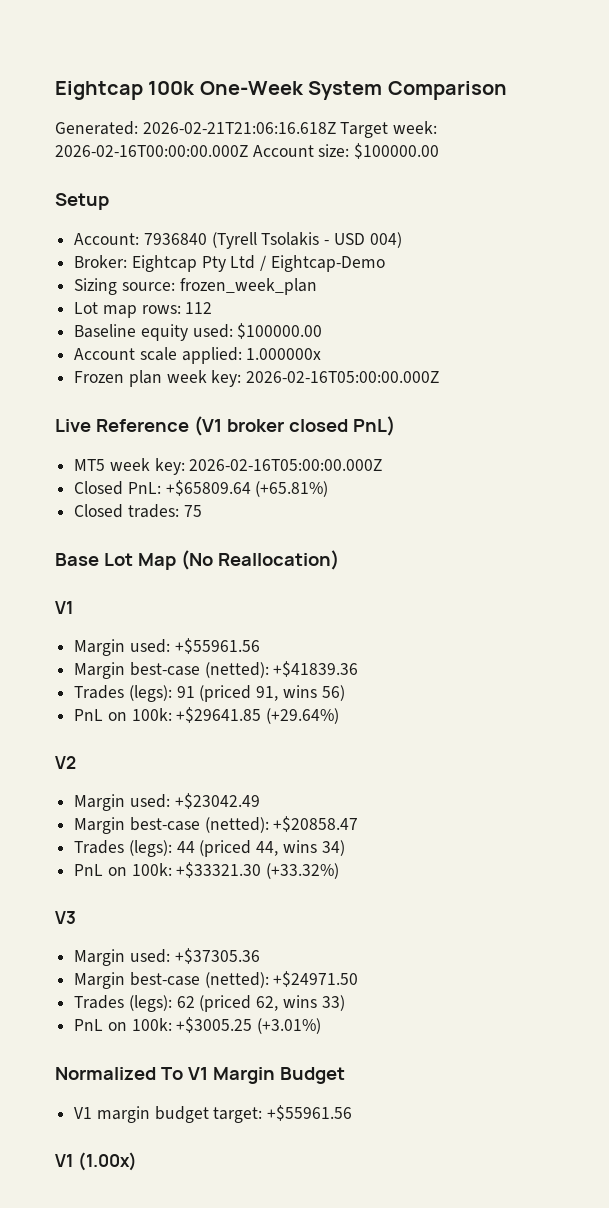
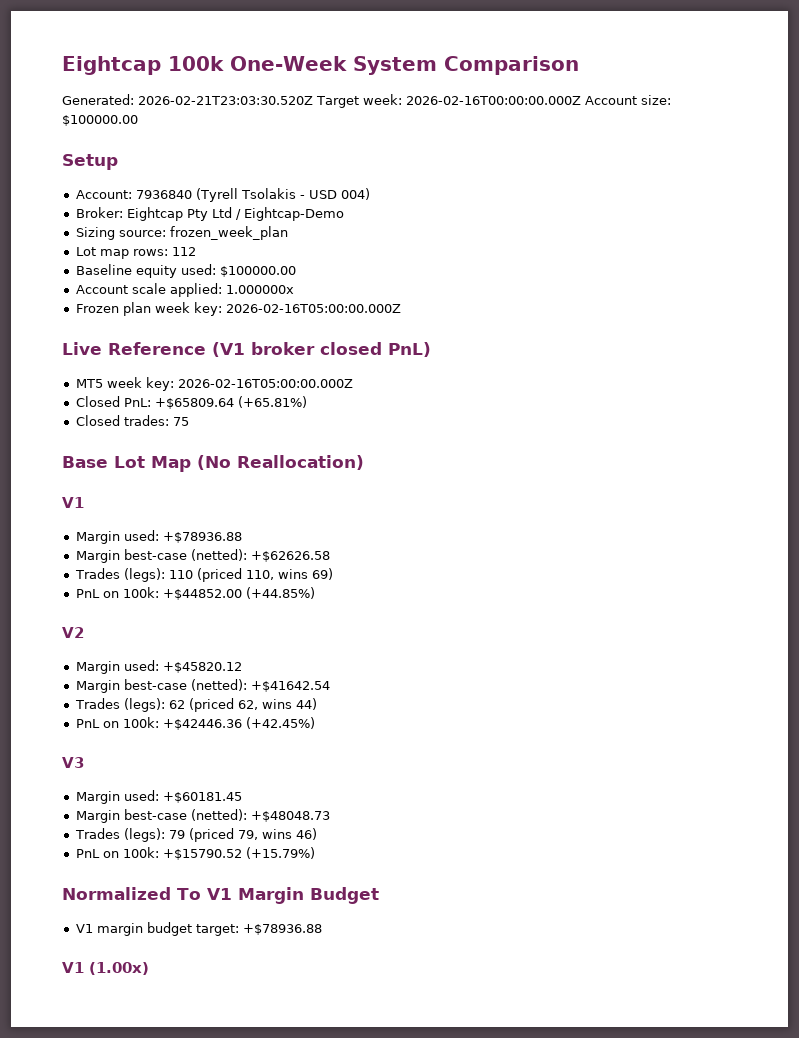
[142,122,336,134] 2026-02-21T21:06:16.618Z -> [138,96,313,105] 2026-02-21T23:03:30.520Z
[174,638,260,654] [74,661,359,679] [74,685,345,702] [74,707,340,724] +$55961.56 // Margin best-case (netted): +$41839.36 // Trades (legs): 91 (priced 91, wins 56) // PnL on 100k: +$29641.85 (+29.64%) -> [162,532,242,543] [75,549,330,563] [74,568,333,582] [75,587,315,600] +$78936.88 // Margin best-case (netted): +$62626.58 // Trades (legs): 110 (priced 110, wins 69) // PnL on 100k: +$44852.00 (+44.85%)
[174,793,260,809] [74,816,359,834] [74,840,345,857] [74,862,340,879] [55,911,76,924] [74,948,260,966] [74,971,359,989] +$23042.49 // Margin best-case (netted): +$20858.47 // Trades (legs): 44 (priced 44, wins 34) // PnL on 100k: +$33321.30 (+33.32%) // V3 // Margin used: +$37305.36 // Margin best-case (netted): +$24971.50 -> [162,662,242,673] [75,679,330,693] +$45820.12 // Margin best-case (netted): +$41642.54
[321,995,345,1011] [74,1017,322,1034] 33) // PnL on 100k: +$3005.25 (+3.01%) -> [295,698,317,710] [75,717,315,730] [62,757,84,768] [75,790,242,804] [75,809,330,823] [74,828,317,842] [75,847,315,860] 44) // PnL on 100k: +$42446.36 (+42.45%) // V3 // Margin used: +$60181.45 // Margin best-case (netted): +$48048.73 // Trades (legs): 79 (priced 79, wins 46) // PnL on 100k: +$15790.52 (+15.79%)
[267,1105,353,1121] +$55961.56 -> [242,924,322,935] +$78936.88

